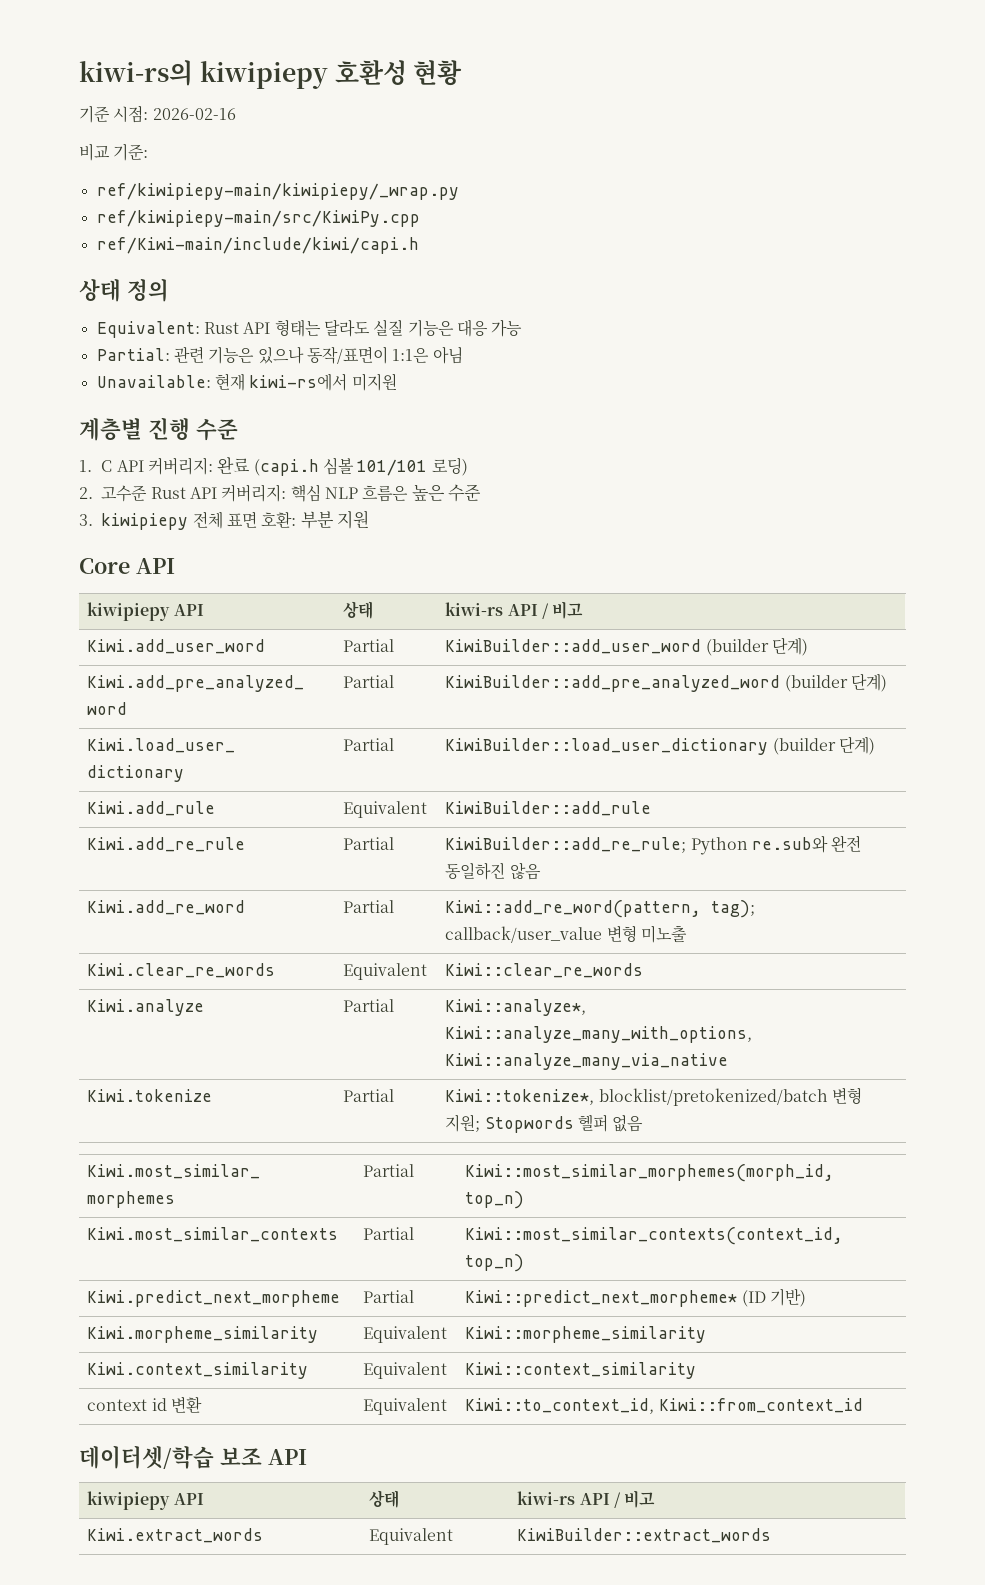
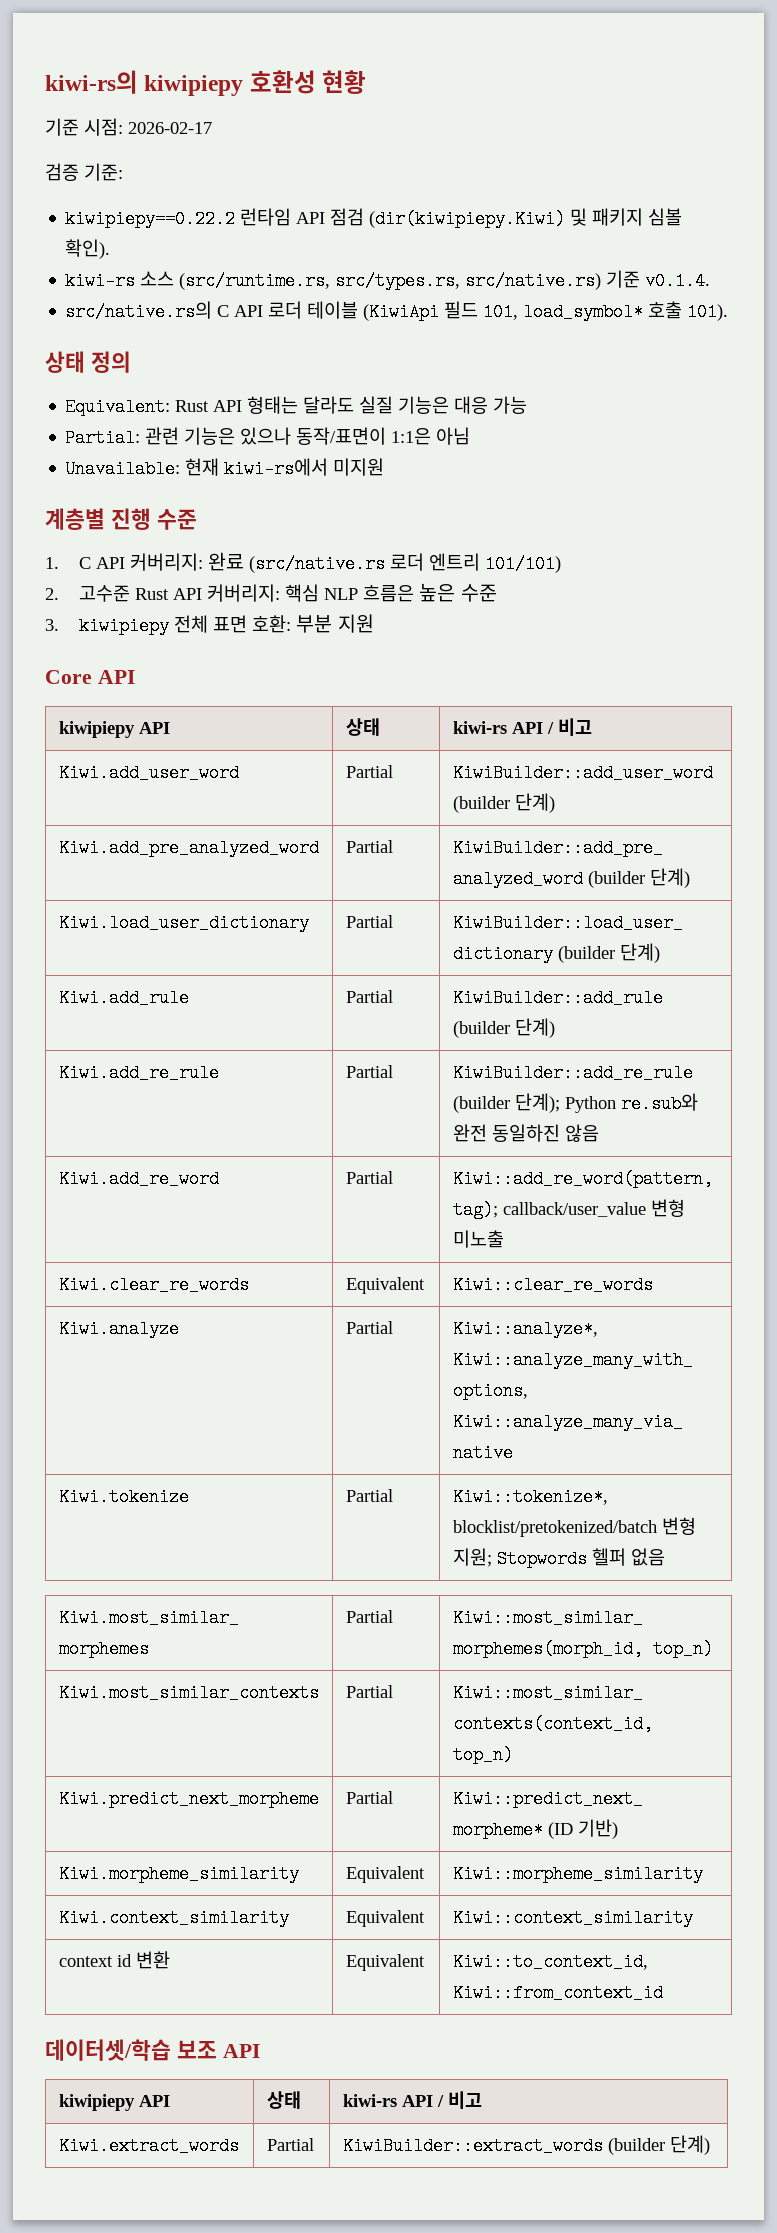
[152,108,236,120] [79,143,110,161] 2026-02-16 // 비교 -> [128,122,212,134] [45,163,79,181] 2026-02-17 // 검증
[96,183,459,200] [96,210,420,227] [96,237,419,254] ref/kiwipiepy-main/kiwipiepy/_wrap.py // ref/kiwipiepy-main/src/KiwiPy.cpp // ref/Kiwi-main/include/kiwi/capi.h -> [65,208,683,228] [65,239,111,259] [65,270,711,290] [65,301,729,321] kiwipiepy==0.22.2 런타임 API 점검 (dir(kiwipiepy.Kiwi) 및 패키지 심볼 확인). // kiwi-rs 소스 (src/runtime.rs, src/types.rs, src/native.rs) 기준 v0.1.4. // src/native.rs의 C API 로더 테이블 (KiwiApi 필드 101, load_symbol* 호출 101).
[253,457,468,476] (capi.h 심볼 101/101 로딩) -> [249,553,562,573] (src/native.rs 로더 엔트리 101/101)
[343,801,428,818] Equivalent -> [345,990,393,1003] Partial
(652, 808) none -> [452,1018,555,1038] (builder 단계)
[445,837,687,853] KiwiBuilder::add_re_rule; -> [452,1064,693,1082] [452,1093,560,1113] KiwiBuilder::add_re_rule (builder 단계);
[369,1528,454,1545] Equivalent -> [266,2138,314,2151] Partial
(772, 1535) none -> [607,2135,710,2155] (builder 단계)

